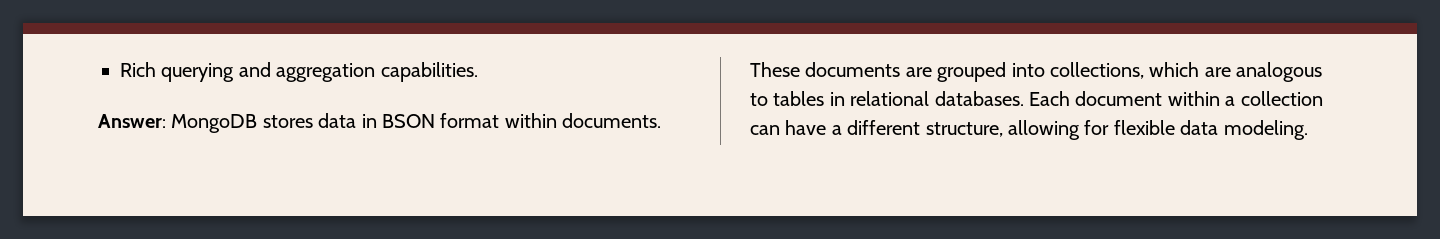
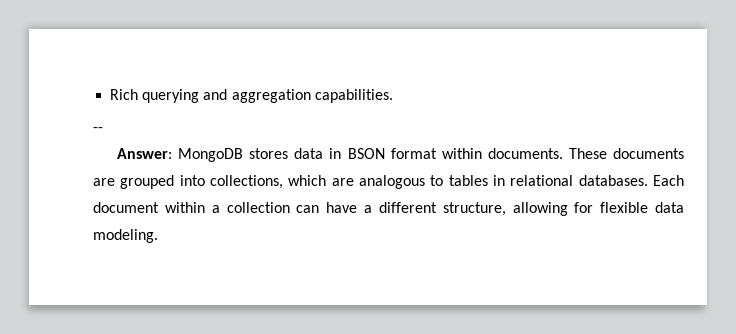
(478, 72) none -> [93,127,103,132] // --

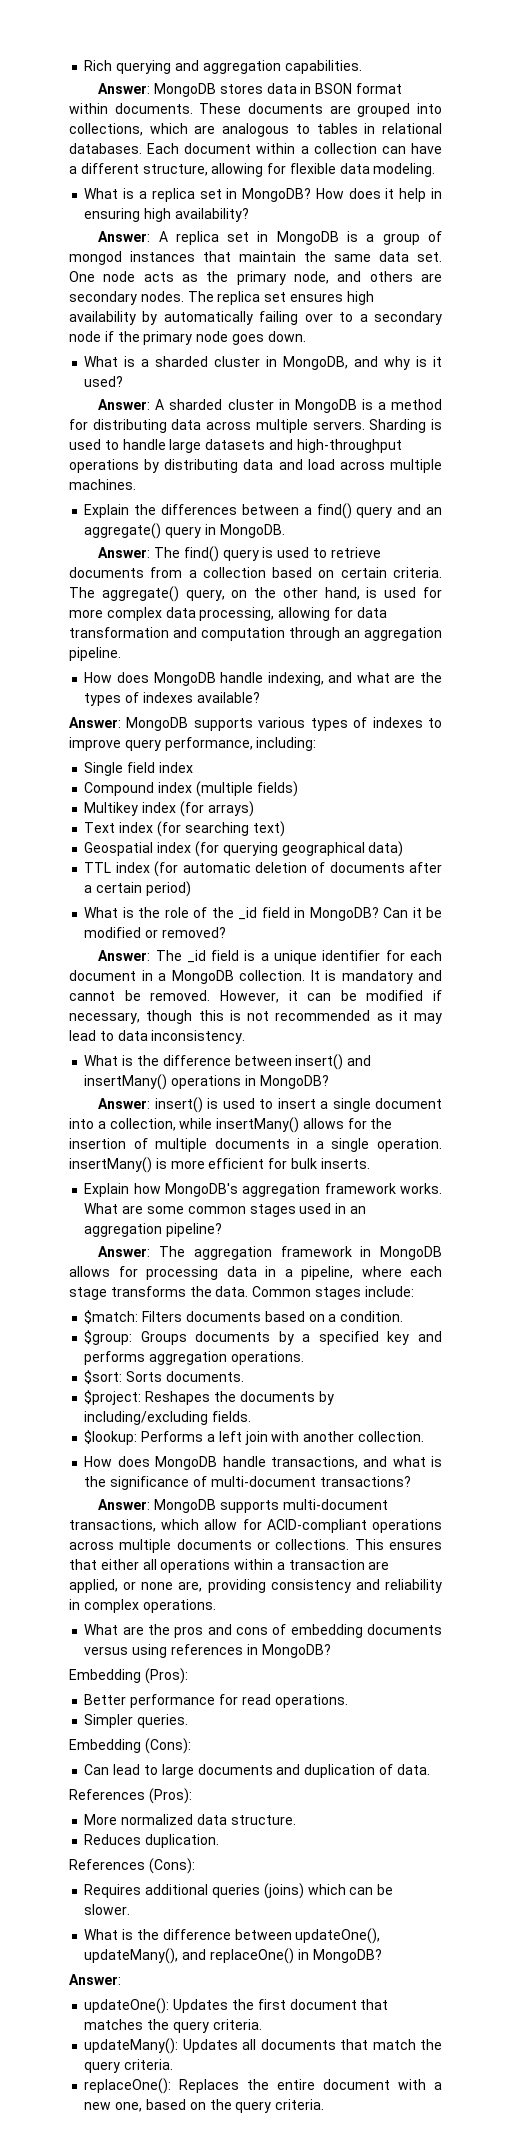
[93,127,103,132] // -- -> (362, 67) none
(158, 236) none -> [84,188,442,202] [84,208,249,222] [98,231,442,245] [69,251,442,265] [69,271,442,285] [69,291,374,305] [69,311,442,325] [69,331,306,345] [84,356,442,370] [84,376,124,387] [98,399,442,413] [69,419,442,433] [69,439,402,453] [69,459,442,473] [69,479,136,490] [84,503,442,519] [84,523,285,539] [98,546,381,562] [69,567,442,578] [69,586,442,602] [69,607,387,621] [69,627,442,641] [69,647,121,661] [84,672,442,686] [84,692,260,706] [69,717,442,731] [69,737,317,751] [84,762,193,776] [84,781,298,797] [84,801,254,817] [84,821,285,837] [84,841,404,857] [84,861,442,877] [84,881,191,897] [84,907,442,921] [84,927,226,938] [98,950,442,964] [69,970,442,984] [69,990,442,1003] [69,1010,442,1024] [69,1030,246,1044] [84,1054,372,1070] [84,1074,329,1090] [98,1097,442,1113] [69,1117,393,1133] [69,1138,442,1152] [69,1157,370,1173] [84,1183,443,1197] [84,1203,366,1217] [84,1223,223,1237] [98,1246,442,1260] [69,1266,442,1280] [69,1286,414,1300] [84,1310,404,1324] [84,1330,442,1345] [84,1351,304,1365] [84,1370,244,1384] [84,1390,334,1405] [84,1411,252,1425] [84,1430,424,1445] [84,1456,442,1470] [84,1476,411,1490] [98,1499,388,1513] [69,1519,443,1533] [69,1539,442,1553] [69,1559,390,1573] [69,1579,442,1593] [69,1599,216,1613] [84,1624,442,1638] [84,1644,331,1658] [69,1668,188,1684] [84,1694,348,1708] [84,1714,189,1728] [69,1738,191,1754] [84,1764,430,1778] [69,1788,192,1804] [84,1814,296,1825] [84,1834,220,1848] [69,1858,195,1874] [84,1883,394,1899] [84,1904,131,1915] [84,1928,381,1944] [84,1948,382,1964] [69,1974,121,1985] [84,1998,389,2014] [84,2019,262,2033] [84,2038,443,2054] [84,2059,174,2073] [84,2078,442,2094] [84,2099,325,2113] // What is a replica set in MongoDB? How does it help in ensuring high availability? // Answer: A replica set in MongoDB is a group of mongod instances that maintain the same data set. One node acts as the primary node, and others are secondary nodes. The replica set ensures high availability by automatically failing over to a secondary node if the primary node goes down. // What is a sharded cluster in MongoDB, and why is it used? // Answer: A sharded cluster in MongoDB is a method for distributing data across multiple servers. Sharding is used to handle large datasets and high-throughput operations by distributing data and load across multiple machines. // Explain the differences between a find() query and an aggregate() query in MongoDB. // Answer: The find() query is used to retrieve documents from a collection based on certain criteria. The aggregate() query, on the other hand, is used for more complex data processing, allowing for data transformation and computation through an aggregation pipeline. // How does MongoDB handle indexing, and what are the types of indexes available? // Answer: MongoDB supports various types of indexes to improve query performance, including: // Single field index // Compound index (multiple fields) // Multikey index (for arrays) // Text index (for searching text) // Geospatial index (for querying geographical data) // TTL index (for automatic deletion of documents after a certain period) // What is the role of the _id field in MongoDB? Can it be modified or removed? // Answer: The _id field is a unique identifier for each document in a MongoDB collection. It is mandatory and cannot be removed. However, it can be modified if necessary, though this is not recommended as it may lead to data inconsistency. // What is the difference between insert() and insertMany() operations in MongoDB? // Answer: insert() is used to insert a single document into a collection, while insertMany() allows for the insertion of multiple documents in a single operation. insertMany() is more efficient for bulk inserts. // Explain how MongoDB's aggregation framework works. What are some common stages used in an aggregation pipeline? // Answer: The aggregation framework in MongoDB allows for processing data in a pipeline, where each stage transforms the data. Common stages include: // $match: Filters documents based on a condition. // $group: Groups documents by a specified key and performs aggregation operations. // $sort: Sorts documents. // $project: Reshapes the documents by including/excluding fields. // $lookup: Performs a left join with another collection. // How does MongoDB handle transactions, and what is the significance of multi-document transactions? // Answer: MongoDB supports multi-document transactions, which allow for ACID-compliant operations across multiple documents or collections. This ensures that either all operations within a transaction are applied, or none are, providing consistency and reliability in complex operations. // What are the pros and cons of embedding documents versus using references in MongoDB? // Embedding (Pros): // Better performance for read operations. // Simpler queries. // Embedding (Cons): // Can lead to large documents and duplication of data. // References (Pros): // More normalized data structure. // Reduces duplication. // References (Cons): // Requires additional queries (joins) which can be slower. // What is the difference between updateOne(), updateMany(), and replaceOne() in MongoDB? // Answer: // updateOne(): Updates the first document that matches the query criteria. // updateMany(): Updates all documents that match the query criteria. // replaceOne(): Replaces the entire document with a new one, based on the query criteria.

